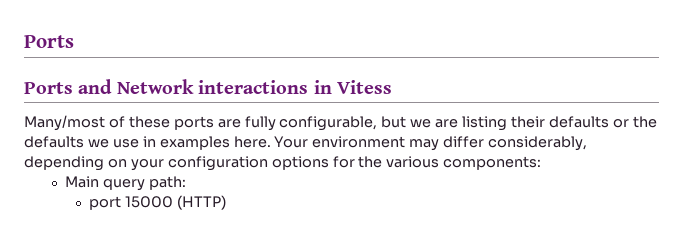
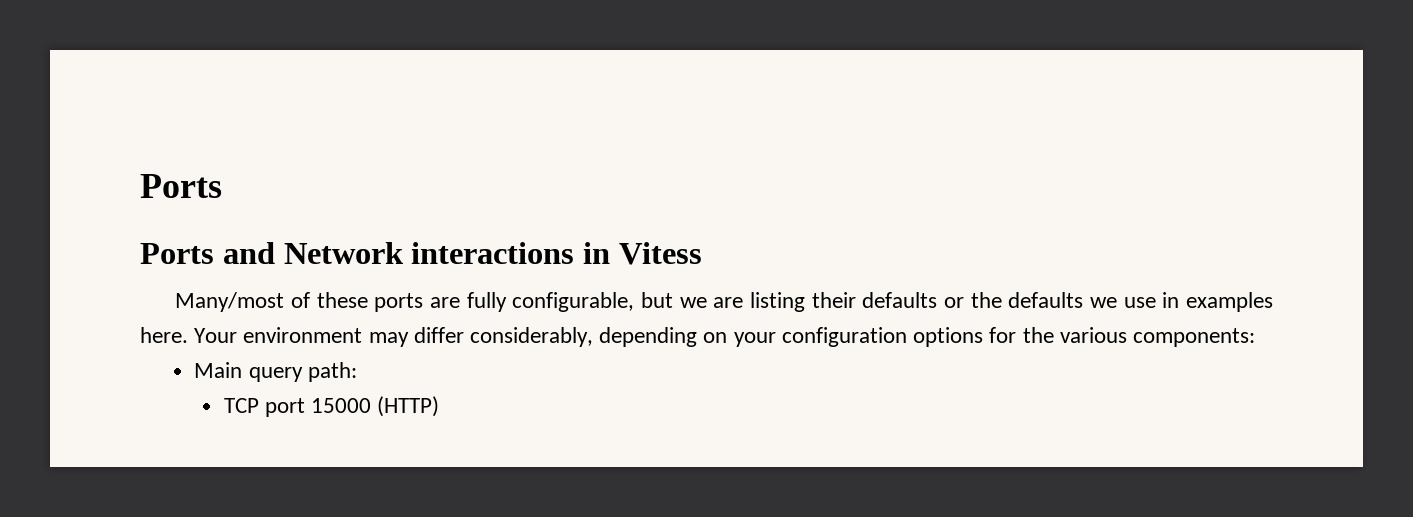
(186, 183) none -> [223,398,259,413] TCP

